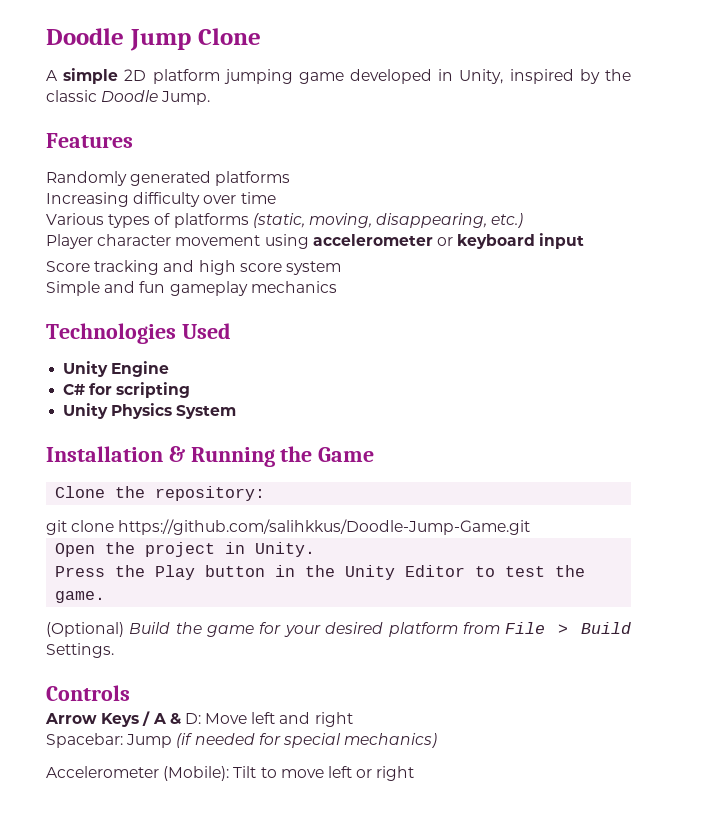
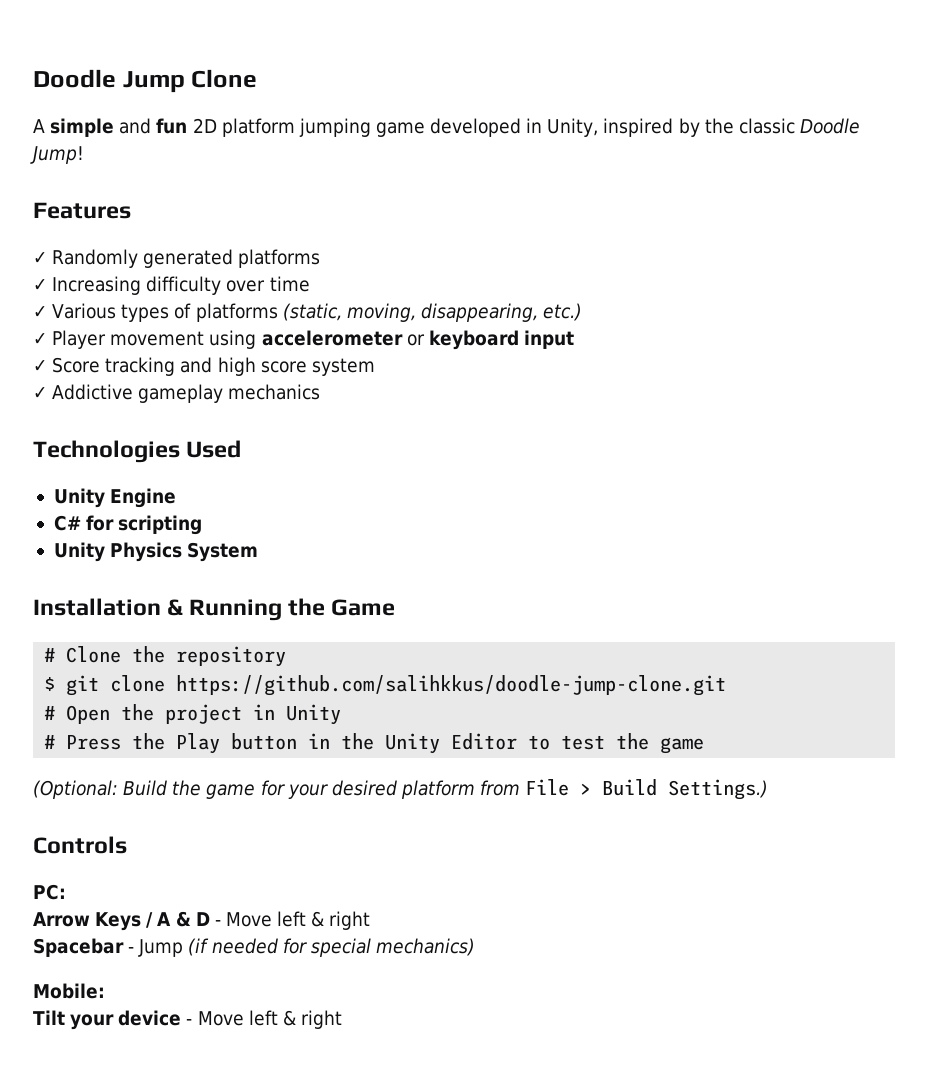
(119, 76) none -> [119,118,188,134] and fun
[161,91,211,105] Jump. -> [30,146,84,164] Jump!
(133, 140) none -> [33,252,47,264] ✓
(291, 178) none -> [33,279,47,291] ✓
(276, 198) none -> [33,306,47,318] ✓
[46,234,172,249] Player character -> [33,330,107,349] ✓ Player
(585, 241) none -> [33,360,47,372] ✓
[46,281,166,296] Simple and fun -> [33,384,134,400] ✓ Addictive
(375, 454) none -> [44,648,56,662] #
[155,486,266,501] [46,519,531,535] repository: // git clone https://github.com/salihkkus/Doodle-Jump-Game.git // -> [176,646,287,667] [44,675,727,696] [44,706,56,720] repository // $ git clone https://github.com/salihkkus/doodle-jump-clone.git // #
[255,542,316,557] Unity. // -> [286,704,342,725] [44,735,56,749] Unity // #
[55,591,106,603] [46,622,124,637] game. // (Optional) -> [660,737,705,754] [33,780,118,799] game // (Optional:
[46,643,114,658] Settings. -> [668,779,769,800] Settings.)
(130, 693) none -> [33,884,66,900] // PC:
[184,712,311,724] D: Move left and -> [195,911,325,927] D - Move left &
[46,733,123,748] Spacebar: -> [33,938,135,957] Spacebar -
[46,766,373,781] Accelerometer (Mobile): Tilt to move left or -> [33,983,105,999] [33,1010,296,1030] Mobile: // Tilt your device - Move left &

